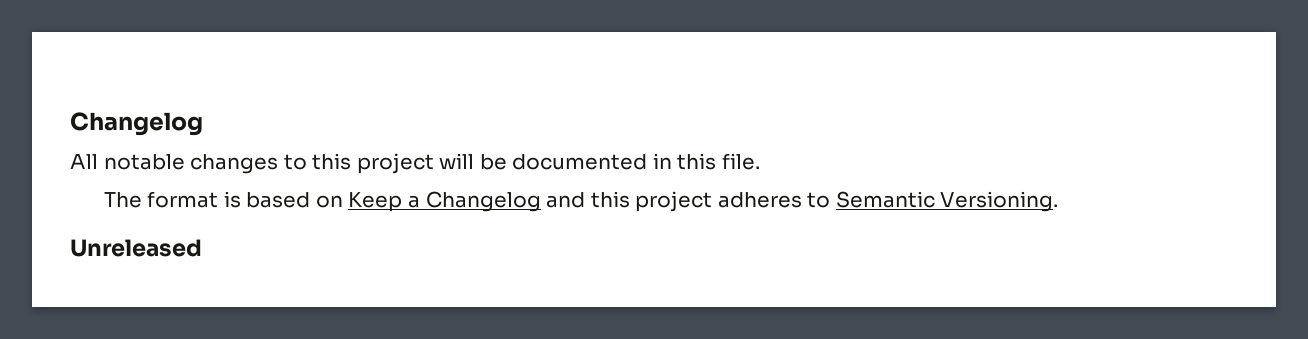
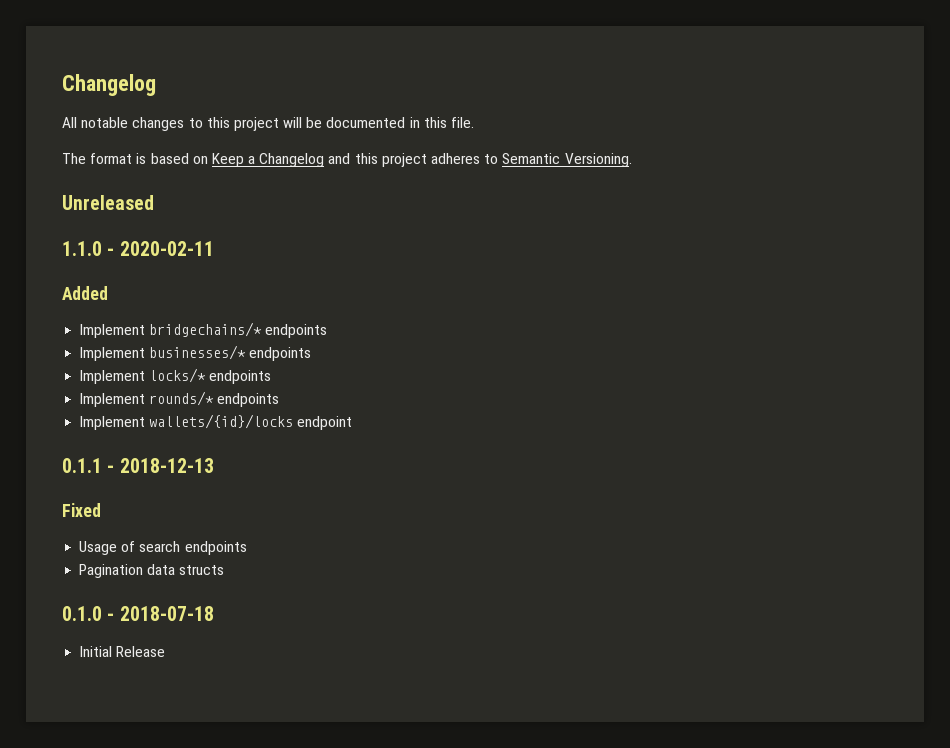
(202, 248) none -> [62,241,214,256] [62,286,108,300] [79,322,328,338] [79,345,312,361] [79,368,272,384] [79,391,280,407] [79,414,353,430] [62,458,214,473] [62,503,101,517] [79,541,247,555] [79,564,225,578] [62,606,214,621] [79,646,166,657] // 1.1.0 - 2020-02-11 // Added // Implement bridgechains/* endpoints // Implement businesses/* endpoints // Implement locks/* endpoints // Implement rounds/* endpoints // Implement wallets/{id}/locks endpoint // 0.1.1 - 2018-12-13 // Fixed // Usage of search endpoints // Pagination data structs // 0.1.0 - 2018-07-18 // Initial Release

